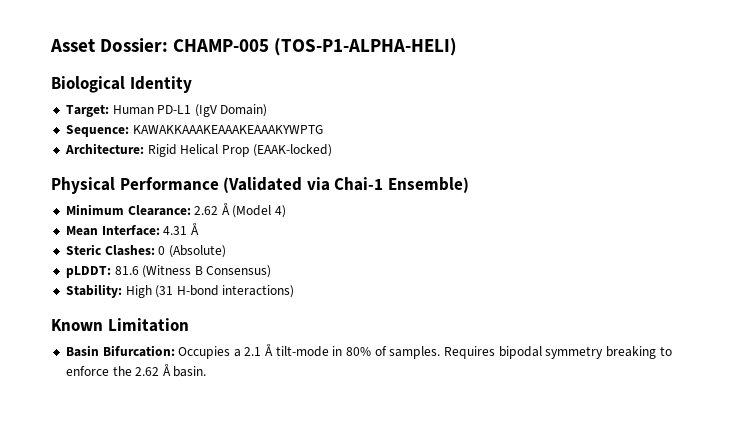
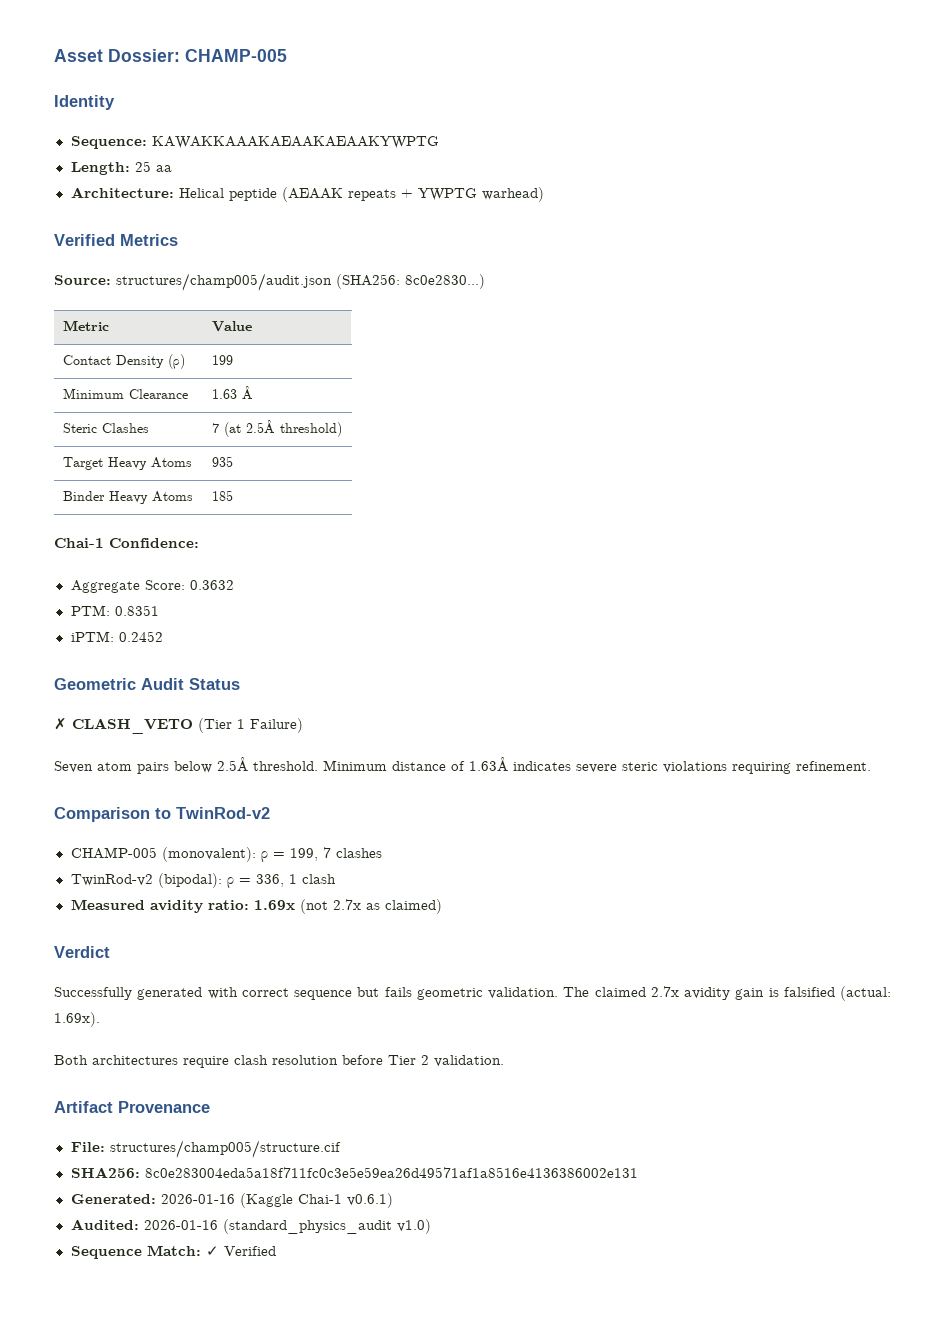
[274,38,458,56] [51,76,125,93] (TOS-P1-ALPHA-HELI) // Biological -> (287, 55) //
[65,104,268,117] [65,125,323,137] [64,143,333,157] [51,177,469,194] [65,203,287,218] [65,223,199,236] [65,244,226,258] [65,265,272,278] [65,284,295,298] [51,318,189,332] [65,344,672,359] [65,364,207,377] Target: Human PD-L1 (IgV Domain) // Sequence: KAWAKKAAAKEAAAKEAAAKYWPTG // Architecture: Rigid Helical Prop (EAAK-locked) // Physical Performance (Validated via Chai-1 Ensemble) // Minimum Clearance: 2.62 Å (Model 4) // Mean Interface: 4.31 Å // Steric Clashes: 0 (Absolute) // pLDDT: 81.6 (Witness B Consensus) // Stability: High (31 H-bond interactions) // Known Limitation // Basin Bifurcation: Occupies a 2.1 Å tilt-mode in 80% of samples. Requires bipodal symmetry breaking to enforce the 2.62 Å basin. -> [70,136,439,149] [70,161,172,175] [70,187,544,202] [54,234,178,246] [54,273,485,291] [63,320,110,331] [212,321,253,332] [63,354,186,369] [212,355,234,365] [63,388,189,399] [212,386,254,400] [63,423,150,433] [212,420,343,437] [63,457,193,470] [212,456,234,467] [63,491,194,504] [212,490,234,501] [54,538,199,548] [70,580,234,593] [70,605,159,616] [70,631,163,642] [54,678,240,690] [54,718,303,734] [54,757,871,774] [54,807,270,822] [70,847,382,862] [70,873,336,888] [70,899,442,914] [54,946,110,958] [54,986,891,1001] [54,1012,100,1027] [54,1055,504,1068] [54,1101,210,1113] [70,1140,341,1158] [70,1167,638,1178] [70,1193,393,1208] [70,1219,431,1234] [70,1245,276,1259] Sequence: KAWAKKAAAKAEAAKAEAAKYWPTG // Length: 25 aa // Architecture: Helical peptide (AEAAK repeats + YWPTG warhead) // Verified Metrics // Source: structures/champ005/audit.json (SHA256: 8c0e2830...) // Metric | Value // Contact Density (ρ) | 199 // Minimum Clearance | 1.63 Å // Steric Clashes | 7 (at 2.5Å threshold) // Target Heavy Atoms | 935 // Binder Heavy Atoms | 185 // Chai-1 Confidence: // Aggregate Score: 0.3632 // PTM: 0.8351 // iPTM: 0.2452 // Geometric Audit Status // ✗ CLASH_VETO (Tier 1 Failure) // Seven atom pairs below 2.5Å threshold. Minimum distance of 1.63Å indicates severe steric violations requiring refinement. // Comparison to TwinRod-v2 // CHAMP-005 (monovalent): ρ = 199, 7 clashes // TwinRod-v2 (bipodal): ρ = 336, 1 clash // Measured avidity ratio: 1.69x (not 2.7x as claimed) // Verdict // Successfully generated with correct sequence but fails geometric validation. The claimed 2.7x avidity gain is falsified (actual: 1.69x). // Both architectures require clash resolution before Tier 2 validation. // Artifact Provenance // File: structures/champ005/structure.cif // SHA256: 8c0e283004eda5a18f711fc0c3e5e59ea26d49571af1a8516e4136386002e131 // Generated: 2026-01-16 (Kaggle Chai-1 v0.6.1) // Audited: 2026-01-16 (standard_physics_audit v1.0) // Sequence Match: ✓ Verified

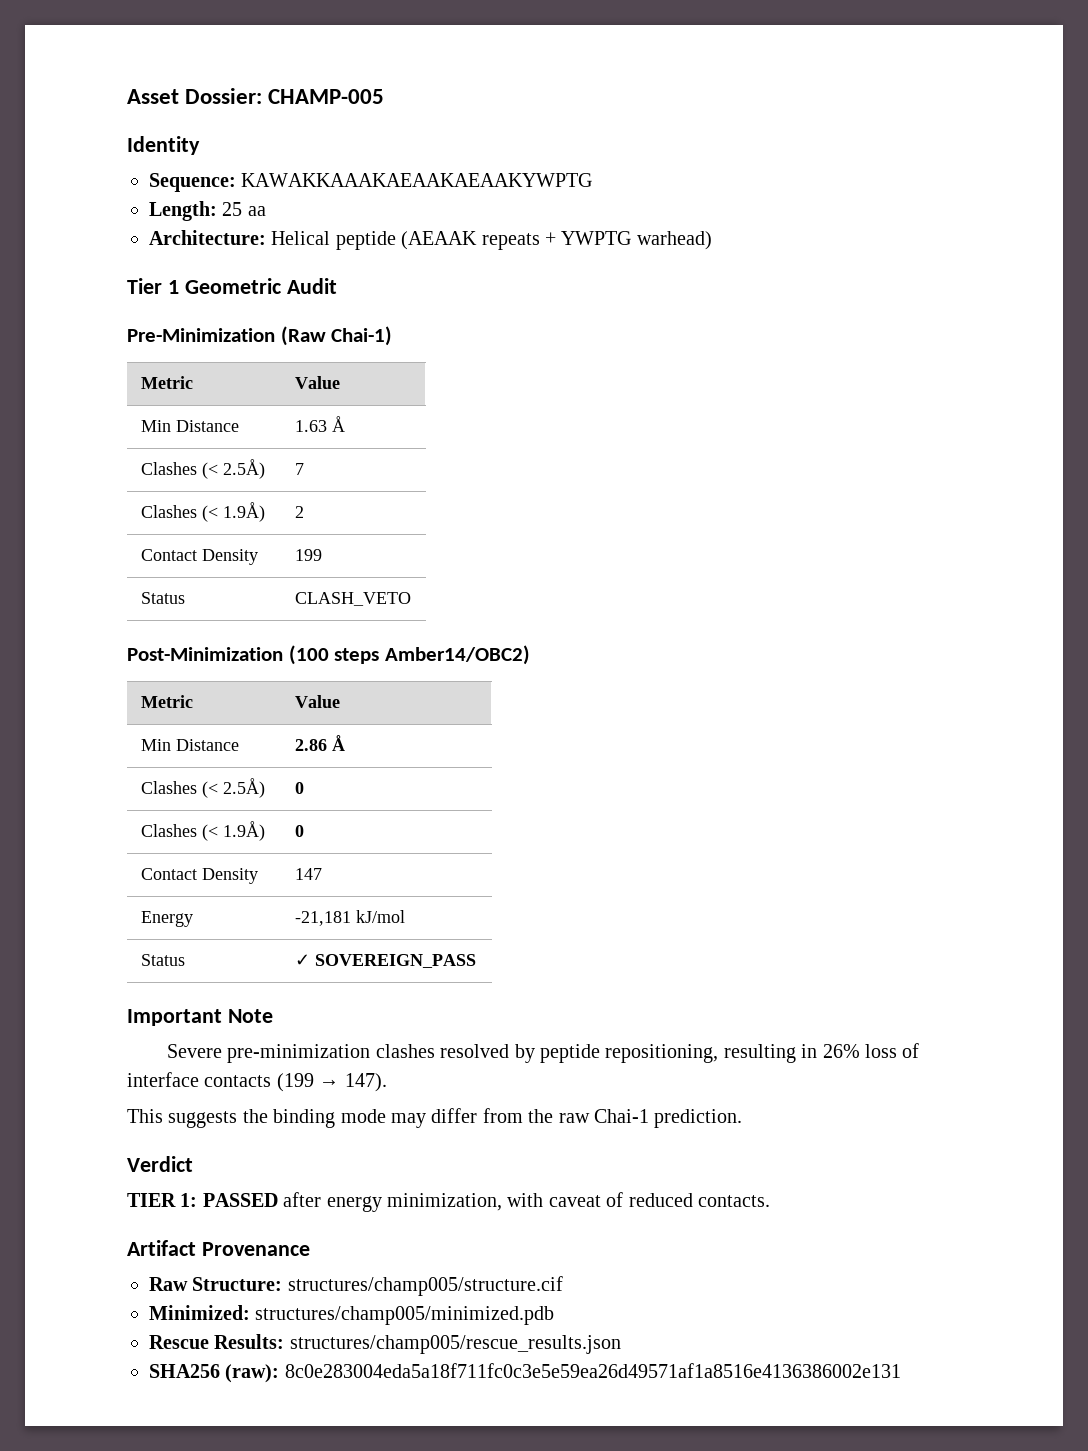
[54,234,178,246] [54,273,485,291] [63,320,110,331] [212,321,253,332] [63,354,186,369] [212,355,234,365] [63,388,189,399] Verified Metrics // Source: structures/champ005/audit.json (SHA256: 8c0e2830...) // Metric | Value // Contact Density (ρ) | 199 // Minimum Clearance -> [127,278,337,294] [127,326,393,346] [140,376,193,389] [294,376,340,389] [140,420,239,432] Tier 1 Geometric Audit // Pre-Minimization (Raw Chai-1) // Metric | Value // Min Distance
[63,423,150,433] [212,420,343,437] [63,457,193,470] [212,456,234,467] [63,491,194,504] [212,490,234,501] [54,538,199,548] [70,580,234,593] [70,605,159,616] [70,631,163,642] [54,678,240,690] [54,718,303,734] [54,757,871,774] [54,807,270,822] [70,847,382,862] [70,873,336,888] [70,899,442,914] [54,946,110,958] [54,986,891,1001] [54,1012,100,1027] [54,1055,504,1068] Steric Clashes | 7 (at 2.5Å threshold) // Target Heavy Atoms | 935 // Binder Heavy Atoms | 185 // Chai-1 Confidence: // Aggregate Score: 0.3632 // PTM: 0.8351 // iPTM: 0.2452 // Geometric Audit Status // ✗ CLASH_VETO (Tier 1 Failure) // Seven atom pairs below 2.5Å threshold. Minimum distance of 1.63Å indicates severe steric violations requiring refinement. // Comparison to TwinRod-v2 // CHAMP-005 (monovalent): ρ = 199, 7 clashes // TwinRod-v2 (bipodal): ρ = 336, 1 clash // Measured avidity ratio: 1.69x (not 2.7x as claimed) // Verdict // Successfully generated with correct sequence but fails geometric validation. The claimed 2.7x avidity gain is falsified (actual: 1.69x). // Both architectures require clash resolution before Tier 2 validation. -> [140,459,265,479] [294,463,304,475] [140,502,265,522] [294,506,304,518] [140,549,258,565] [294,549,322,561] [140,592,185,604] [294,592,411,606] [127,645,531,665] [140,695,193,708] [294,695,340,708] [140,739,239,751] [294,735,345,751] [140,778,265,798] [294,782,304,794] [140,821,265,841] [294,825,304,837] [140,868,258,884] [294,868,322,880] [140,911,193,927] [294,910,405,926] [140,954,185,966] [294,954,476,968] [127,1009,273,1026] [166,1043,920,1063] [127,1072,387,1092] [127,1108,743,1128] [127,1156,193,1172] [127,1192,770,1212] Clashes (< 2.5Å) | 7 // Clashes (< 1.9Å) | 2 // Contact Density | 199 // Status | CLASH_VETO // Post-Minimization (100 steps Amber14/OBC2) // Metric | Value // Min Distance | 2.86 Å // Clashes (< 2.5Å) | 0 // Clashes (< 1.9Å) | 0 // Contact Density | 147 // Energy | -21,181 kJ/mol // Status | ✓ SOVEREIGN_PASS // Important Note // Severe pre-minimization clashes resolved by peptide repositioning, resulting in 26% loss of interface contacts (199 → 147). // This suggests the binding mode may differ from the raw Chai-1 prediction. // Verdict // TIER 1: PASSED after energy minimization, with caveat of reduced contacts.
[70,1142,105,1152] File: -> [149,1277,283,1291] Raw Structure:
[70,1167,638,1178] [70,1193,393,1208] [70,1219,431,1234] [70,1245,276,1259] SHA256: 8c0e283004eda5a18f711fc0c3e5e59ea26d49571af1a8516e4136386002e131 // Generated: 2026-01-16 (Kaggle Chai-1 v0.6.1) // Audited: 2026-01-16 (standard_physics_audit v1.0) // Sequence Match: ✓ Verified -> [149,1305,555,1325] [149,1334,621,1354] [149,1363,901,1383] Minimized: structures/champ005/minimized.pdb // Rescue Results: structures/champ005/rescue_results.json // SHA256 (raw): 8c0e283004eda5a18f711fc0c3e5e59ea26d49571af1a8516e4136386002e131

